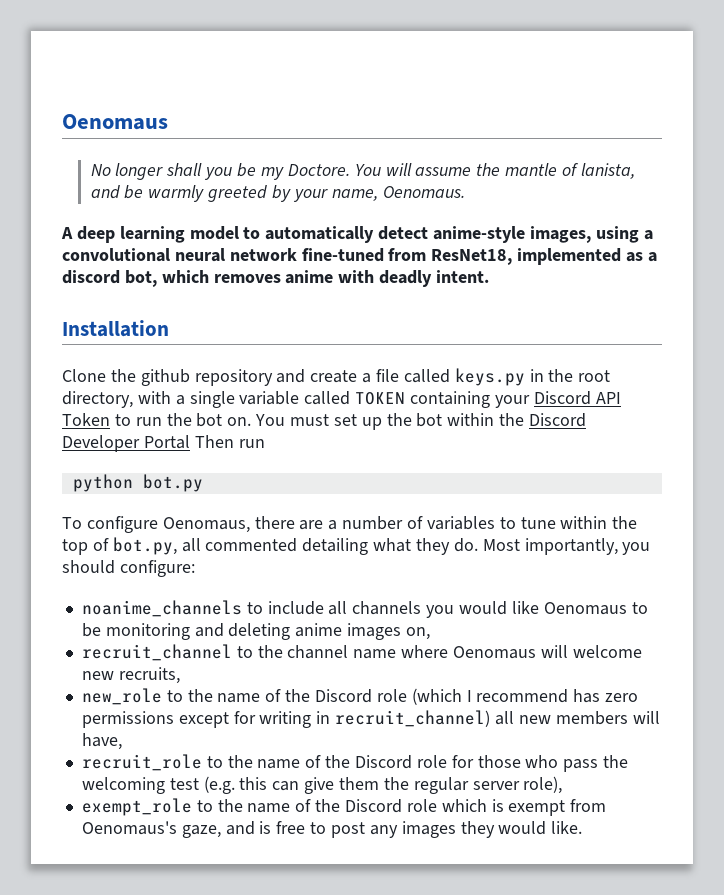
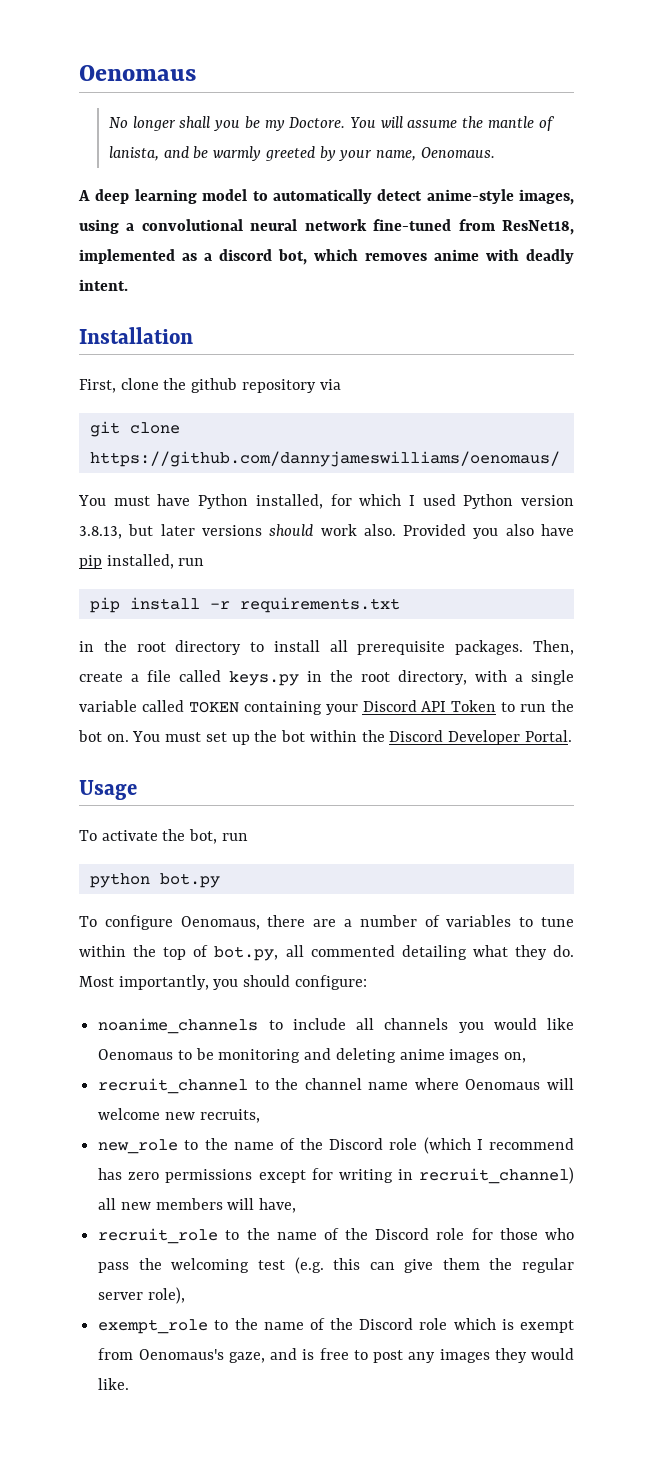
[62,369,106,382] Clone -> [79,378,159,393] First, clone
[276,369,306,383] and -> [319,379,341,390] [89,421,180,437] [89,451,560,467] [78,494,574,509] [79,524,574,539] [79,554,205,569] [89,597,400,613] [79,640,574,655] via // git clone https://github.com/dannyjameswilliams/oenomaus/ // You must have Python installed, for which I used Python version 3.8.13, but later versions should work also. Provided you also have pip installed, run // pip install -r requirements.txt // in the root directory to install all prerequisite packages. Then,
[143,435,234,449] Portal Then -> [524,730,572,742] [79,780,137,800] [79,829,218,844] Portal. // Usage // To activate the bot,

